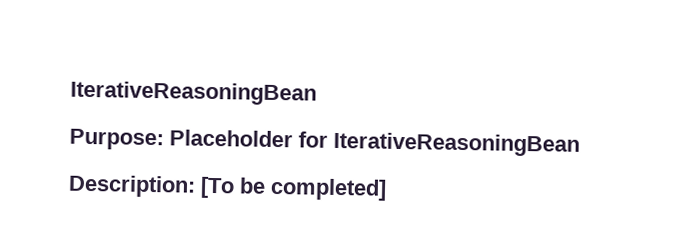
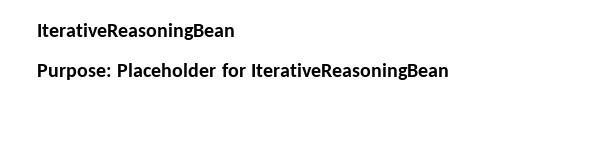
[68,174,387,201] // Description: [To be completed] -> (449, 71) none

